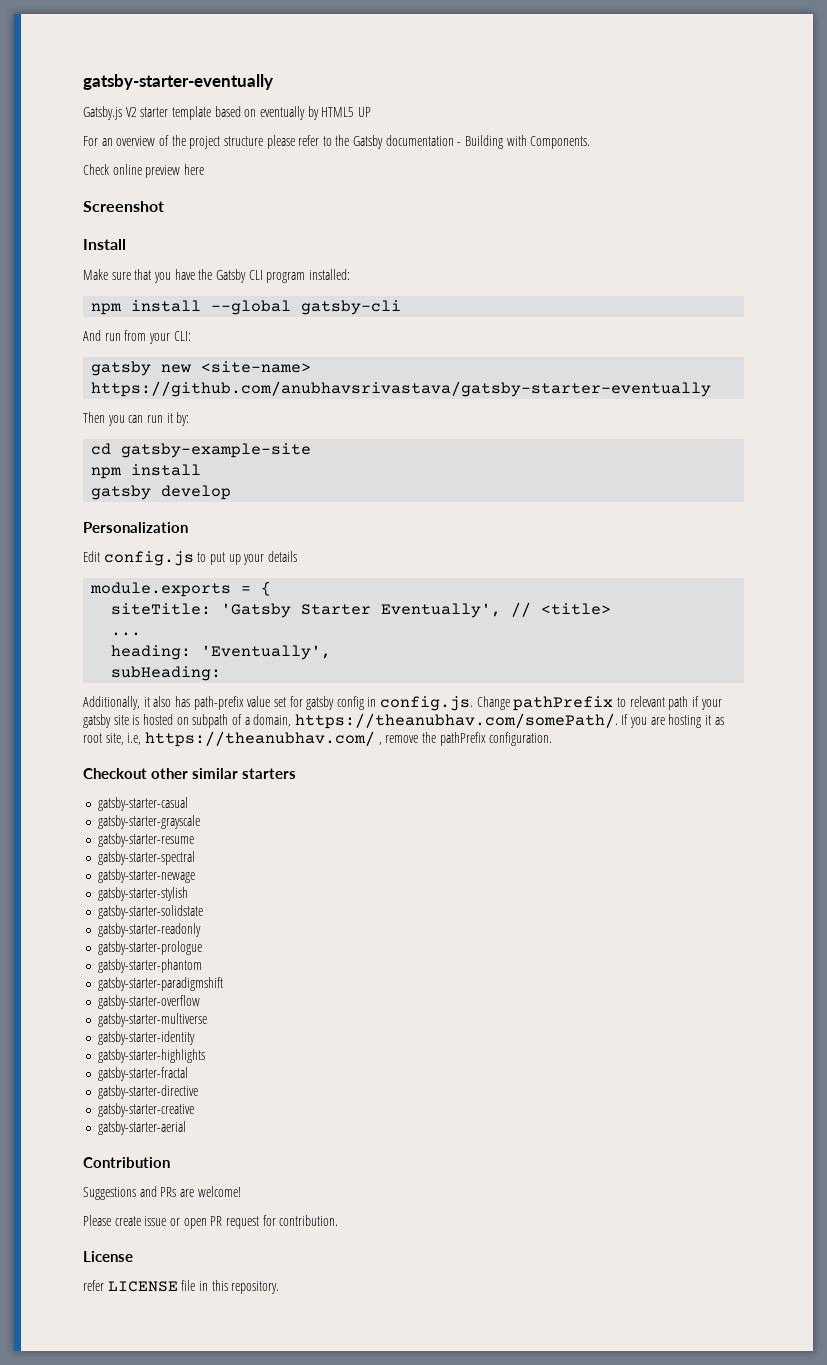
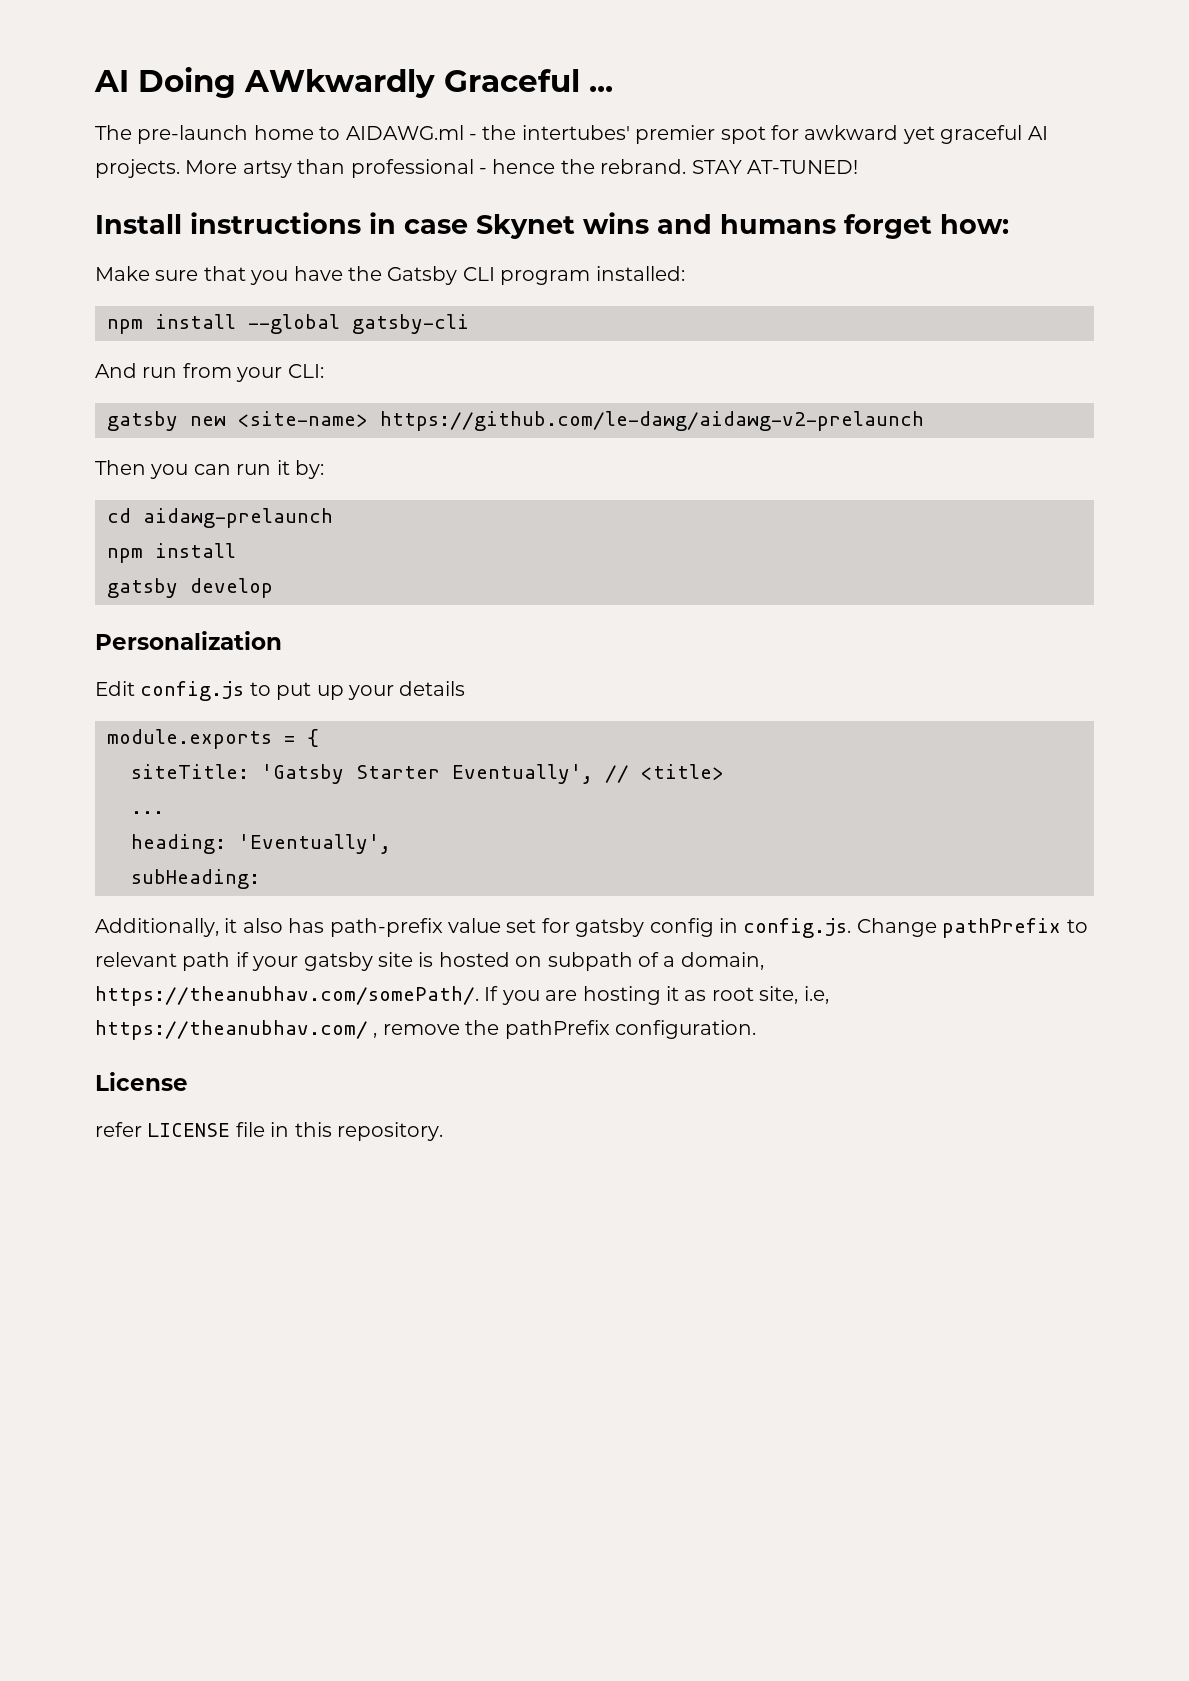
[83,74,273,90] [83,106,371,120] [83,135,591,149] [83,164,204,178] [83,201,164,212] [83,239,126,250] gatsby-starter-eventually // Gatsby.js V2 starter template based on eventually by HTML5 UP // For an overview of the project structure please refer to the Gatsby documentation - Building with Components. // Check online preview here // Screenshot // Install -> [94,67,613,98] [95,125,1048,144] [95,159,858,178] [95,212,1009,239] AI Doing AWkwardly Graceful ... // The pre-launch home to AIDAWG.ml - the intertubes' premier spot for awkward yet graceful AI projects. More artsy than professional - hence the rebrand. STAY AT-TUNED! // Install instructions in case Skynet wins and humans forget how:
[91,381,712,397] https://github.com/anubhavsrivastava/gatsby-starter-eventually -> [380,411,924,431] https://github.com/le-dawg/aidawg-v2-prelaunch
[121,443,312,458] gatsby-example-site -> [143,508,333,528] aidawg-prelaunch
[83,768,296,779] [97,797,188,811] [97,815,200,829] [97,833,194,847] [97,851,195,865] [97,869,195,883] [97,887,188,901] [97,905,203,919] [97,923,201,937] [97,941,202,955] [97,959,202,973] [97,977,223,991] [97,995,200,1009] [97,1013,207,1027] [97,1031,195,1045] [97,1049,205,1063] [97,1067,188,1081] [97,1085,198,1099] [97,1103,194,1117] [97,1121,186,1135] [83,1157,170,1168] [83,1186,241,1200] [83,1215,339,1229] // Checkout other similar starters // gatsby-starter-casual // gatsby-starter-grayscale // gatsby-starter-resume // gatsby-starter-spectral // gatsby-starter-newage // gatsby-starter-stylish // gatsby-starter-solidstate // gatsby-starter-readonly // gatsby-starter-prologue // gatsby-starter-phantom // gatsby-starter-paradigmshift // gatsby-starter-overflow // gatsby-starter-multiverse // gatsby-starter-identity // gatsby-starter-highlights // gatsby-starter-fractal // gatsby-starter-directive // gatsby-starter-creative // gatsby-starter-aerial // Contribution // Suggestions and PRs are welcome! // Please create issue or open PR request for contribution. -> (756, 1029) none

